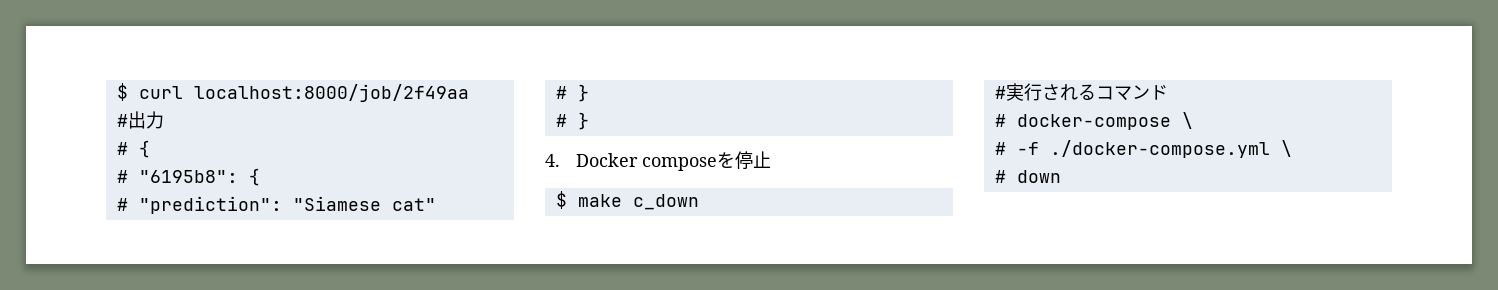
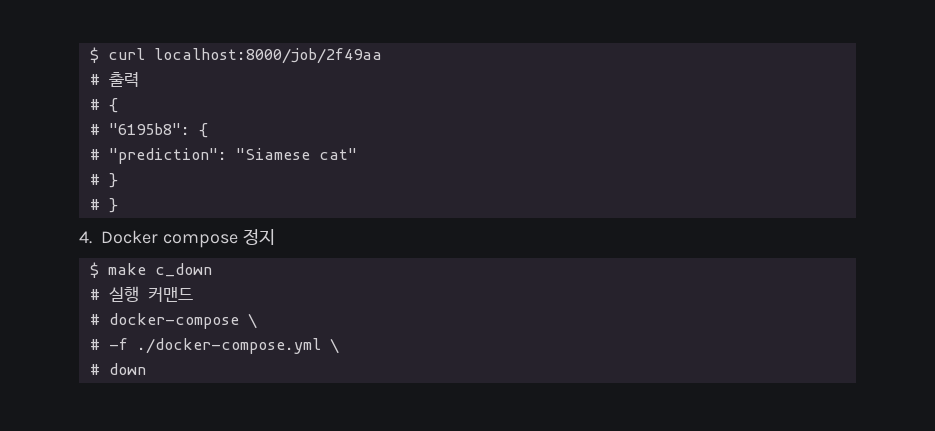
[127,111,164,129] 出力 -> [108,72,139,87] 출력
[716,151,771,169] を停止 -> [242,229,275,245] 정지
[1005,83,1168,101] 実行されるコマンド -> [108,286,193,302] 실행 커맨드

